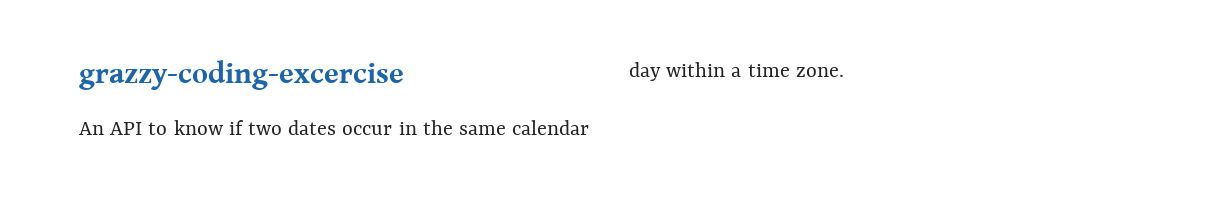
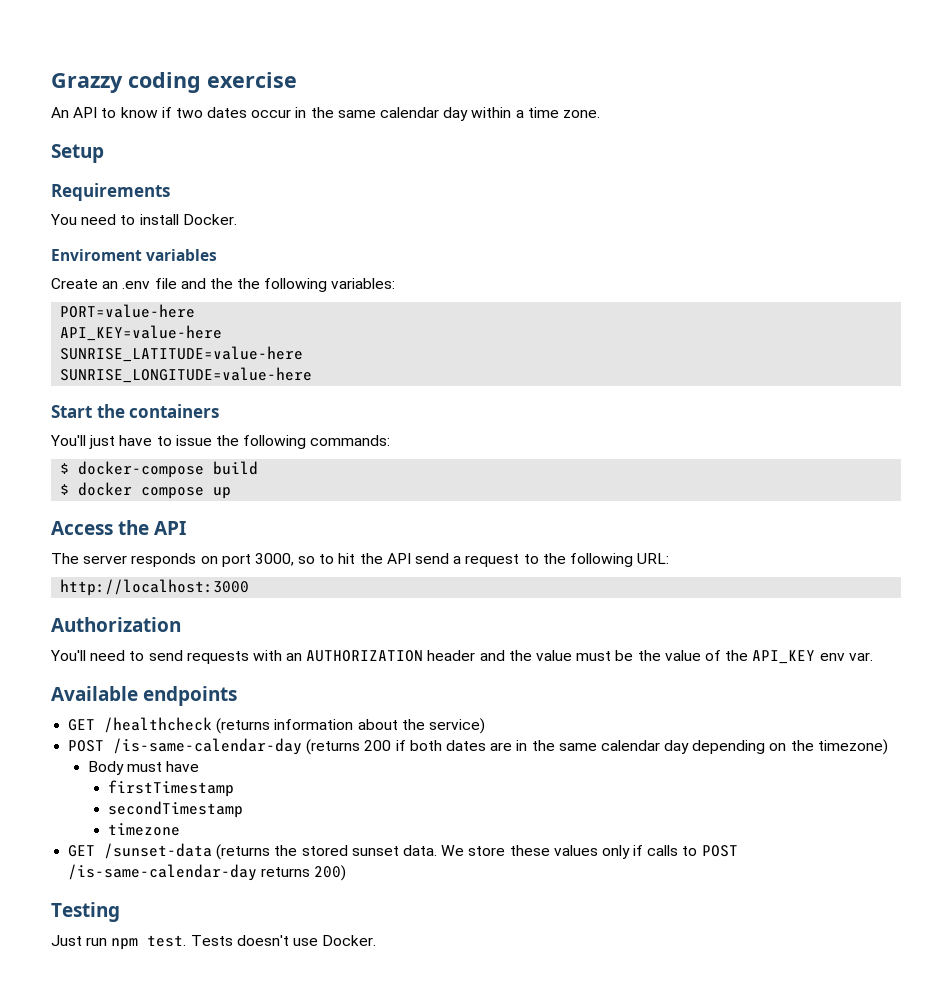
[79,60,404,90] grazzy-coding-excercise -> [51,72,297,93] Grazzy coding exercise
(844, 72) none -> [51,144,104,163] [51,183,170,201] [50,214,237,225] [51,249,218,261] [51,278,396,292] [60,304,196,318] [60,325,223,341] [60,346,304,362] [60,367,313,383] [51,404,220,418] [50,435,391,449] [60,461,259,478] [60,482,232,499] [51,520,187,535] [51,553,670,567] [60,579,250,596] [51,617,181,632] [50,650,873,664] [51,686,238,706] [68,717,485,734] [68,738,888,755] [88,761,200,775] [108,780,235,797] [108,801,244,818] [108,823,181,836] [68,843,738,860] [68,864,347,881] [51,902,120,922] [51,935,377,950] // Setup // Requirements // You need to install Docker. // Enviroment variables // Create an .env file and the the following variables: // PORT=value-here // API_KEY=value-here // SUNRISE_LATITUDE=value-here // SUNRISE_LONGITUDE=value-here // Start the containers // You'll just have to issue the following commands: // $ docker-compose build // $ docker compose up // Access the API // The server responds on port 3000, so to hit the API send a request to the following URL: // http://localhost:3000 // Authorization // You'll need to send requests with an AUTHORIZATION header and the value must be the value of the API_KEY env var. // Available endpoints // GET /healthcheck (returns information about the service) // POST /is-same-calendar-day (returns 200 if both dates are in the same calendar day depending on the timezone) // Body must have // firstTimestamp // secondTimestamp // timezone // GET /sunset-data (returns the stored sunset data. We store these values only if calls to POST /is-same-calendar-day returns 200) // Testing // Just run npm test. Tests doesn't use Docker.

